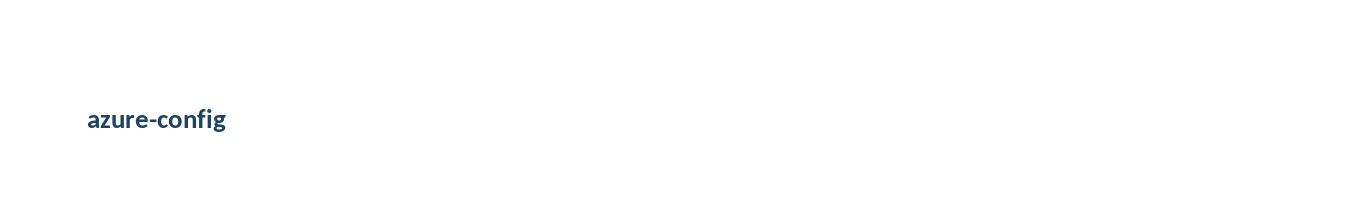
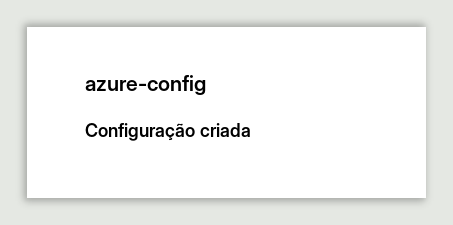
(226, 120) none -> [85,123,251,141] // Configuração criada

